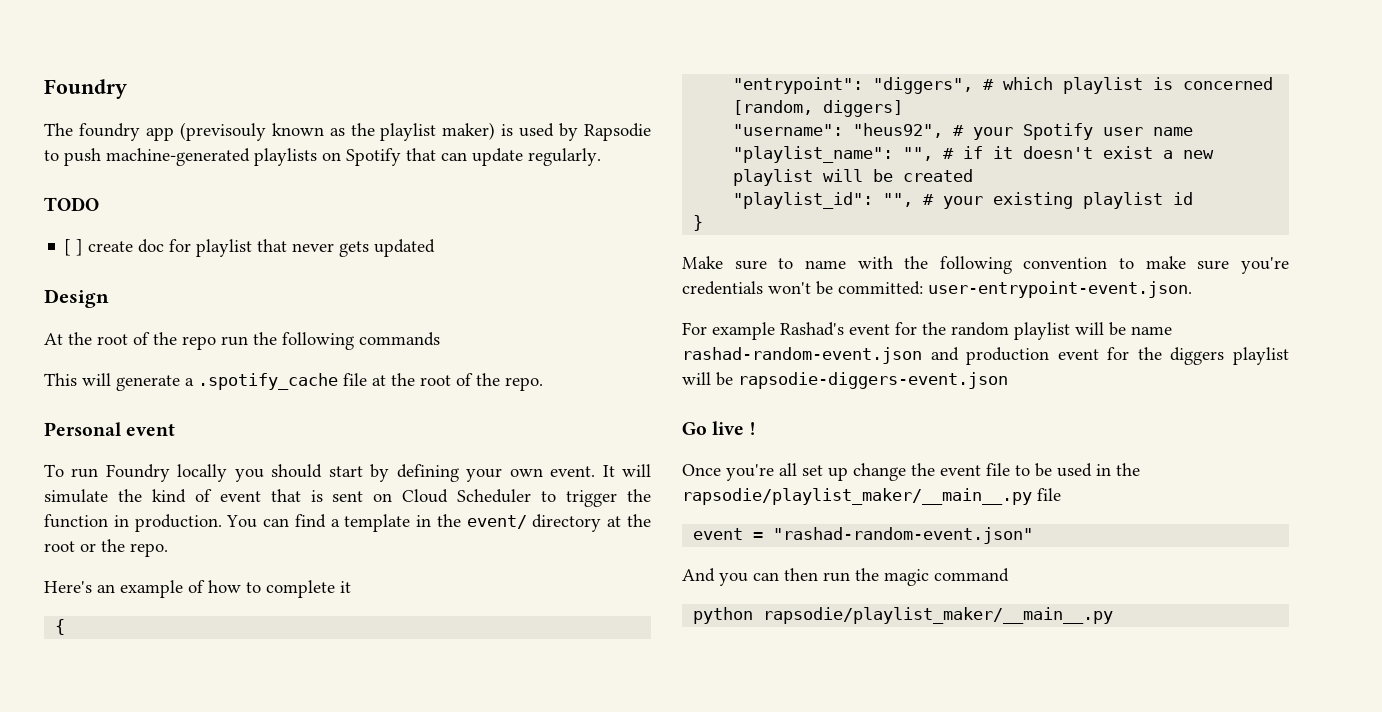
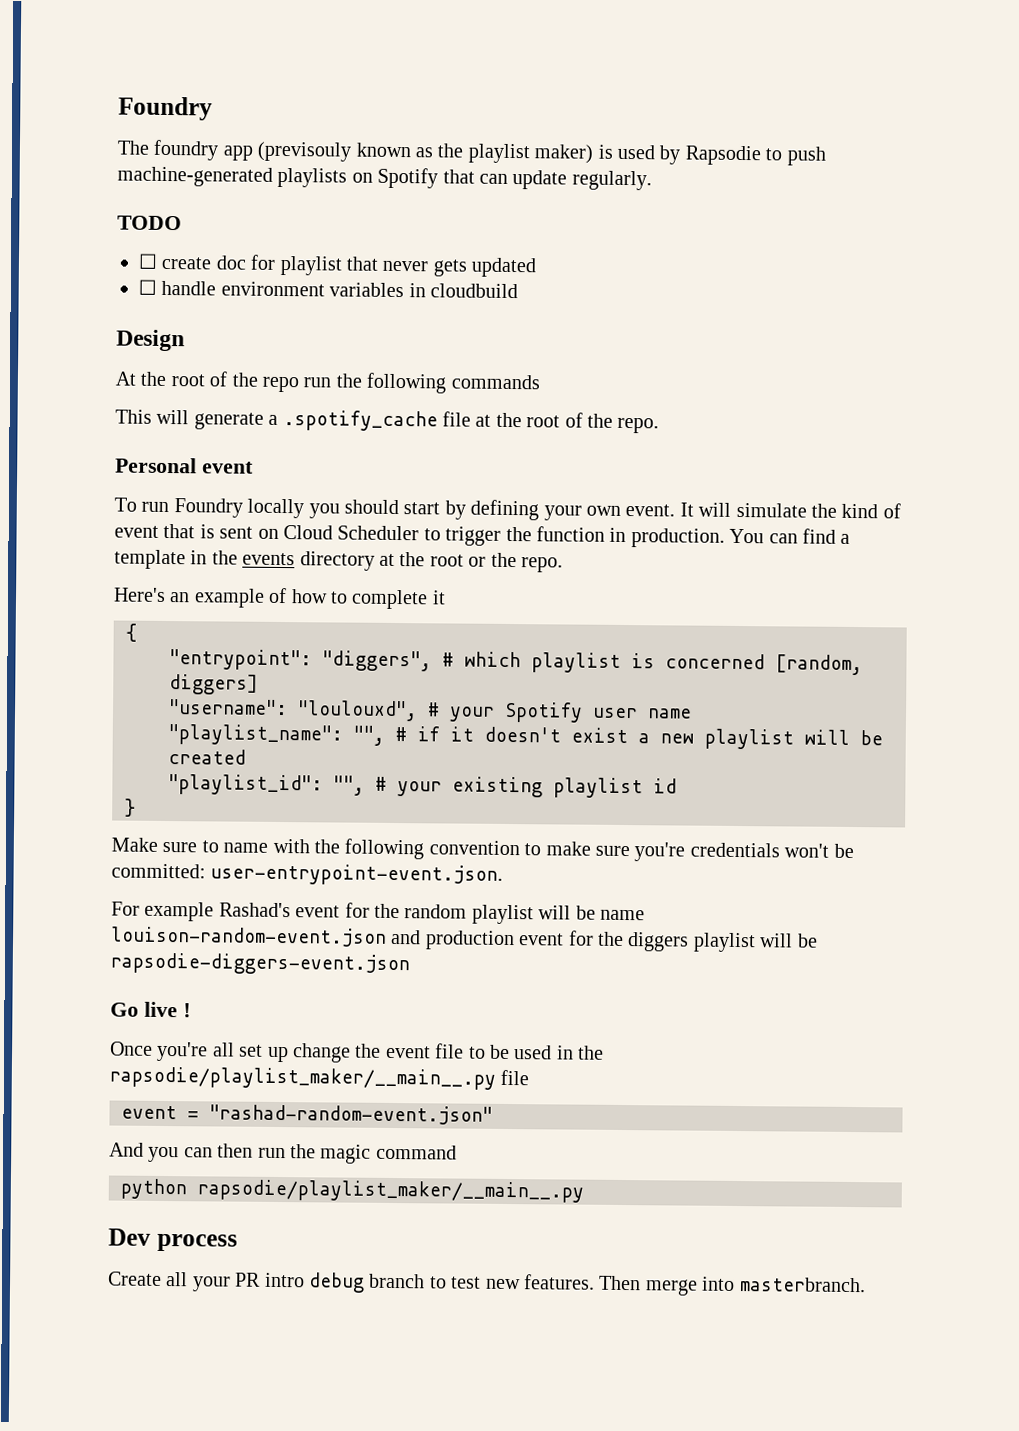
[64,239,84,256] [ ] -> [138,253,158,269] ☐
(436, 248) none -> [138,279,518,299] // ☐ handle environment variables in cloudbuild
[466,515,527,529] event/ -> [242,552,296,566] events
[853,123,944,138] "heus92", -> [297,700,418,722] "loulouxd",
[682,347,922,364] rashad-random-event.json -> [110,926,387,947] louison-random-event.json
(1114, 615) none -> [108,1228,238,1252] [108,1271,866,1296] // Dev process // Create all your PR intro debug branch to test new features. Then merge into masterbranch.

